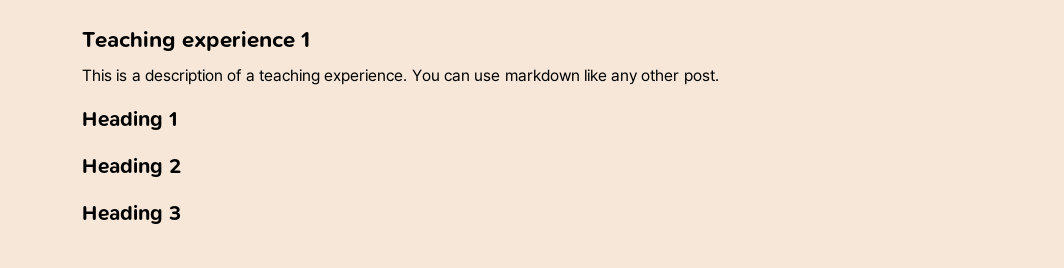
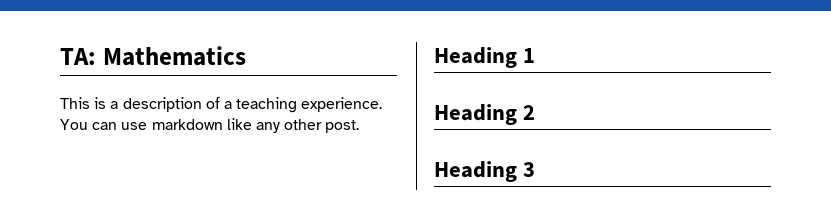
[82,31,311,51] Teaching experience 1 -> [60,46,246,66] TA: Mathematics

